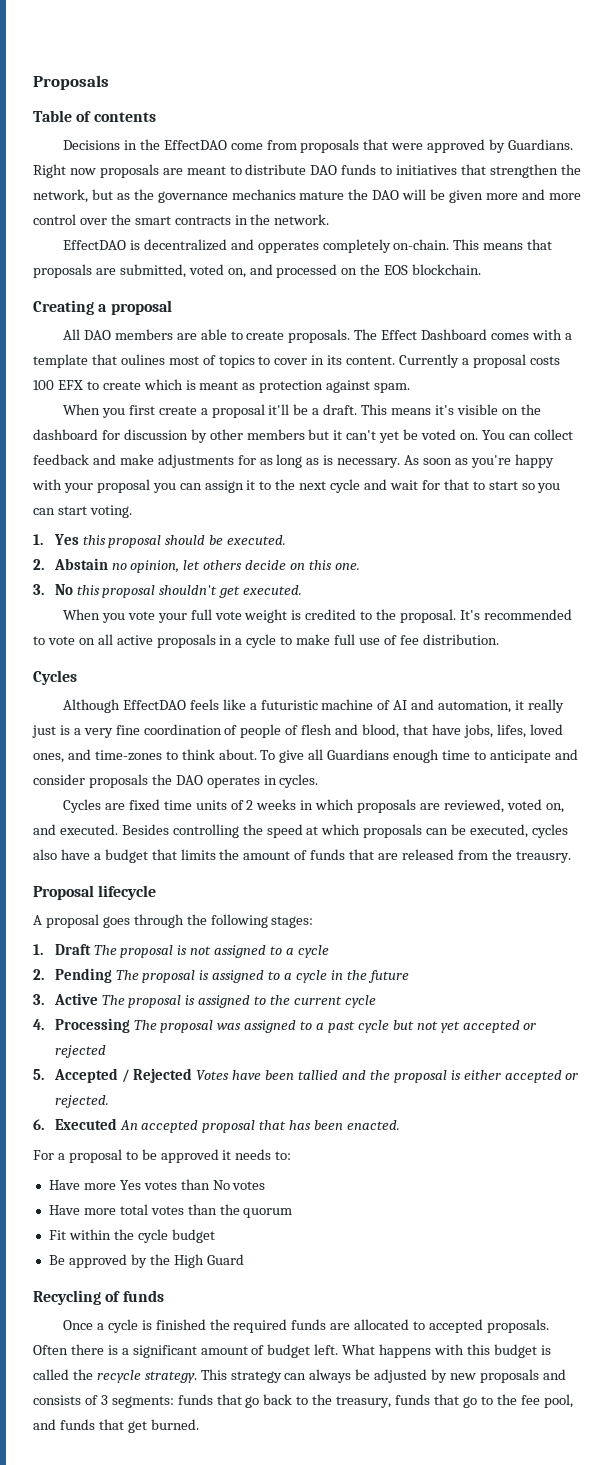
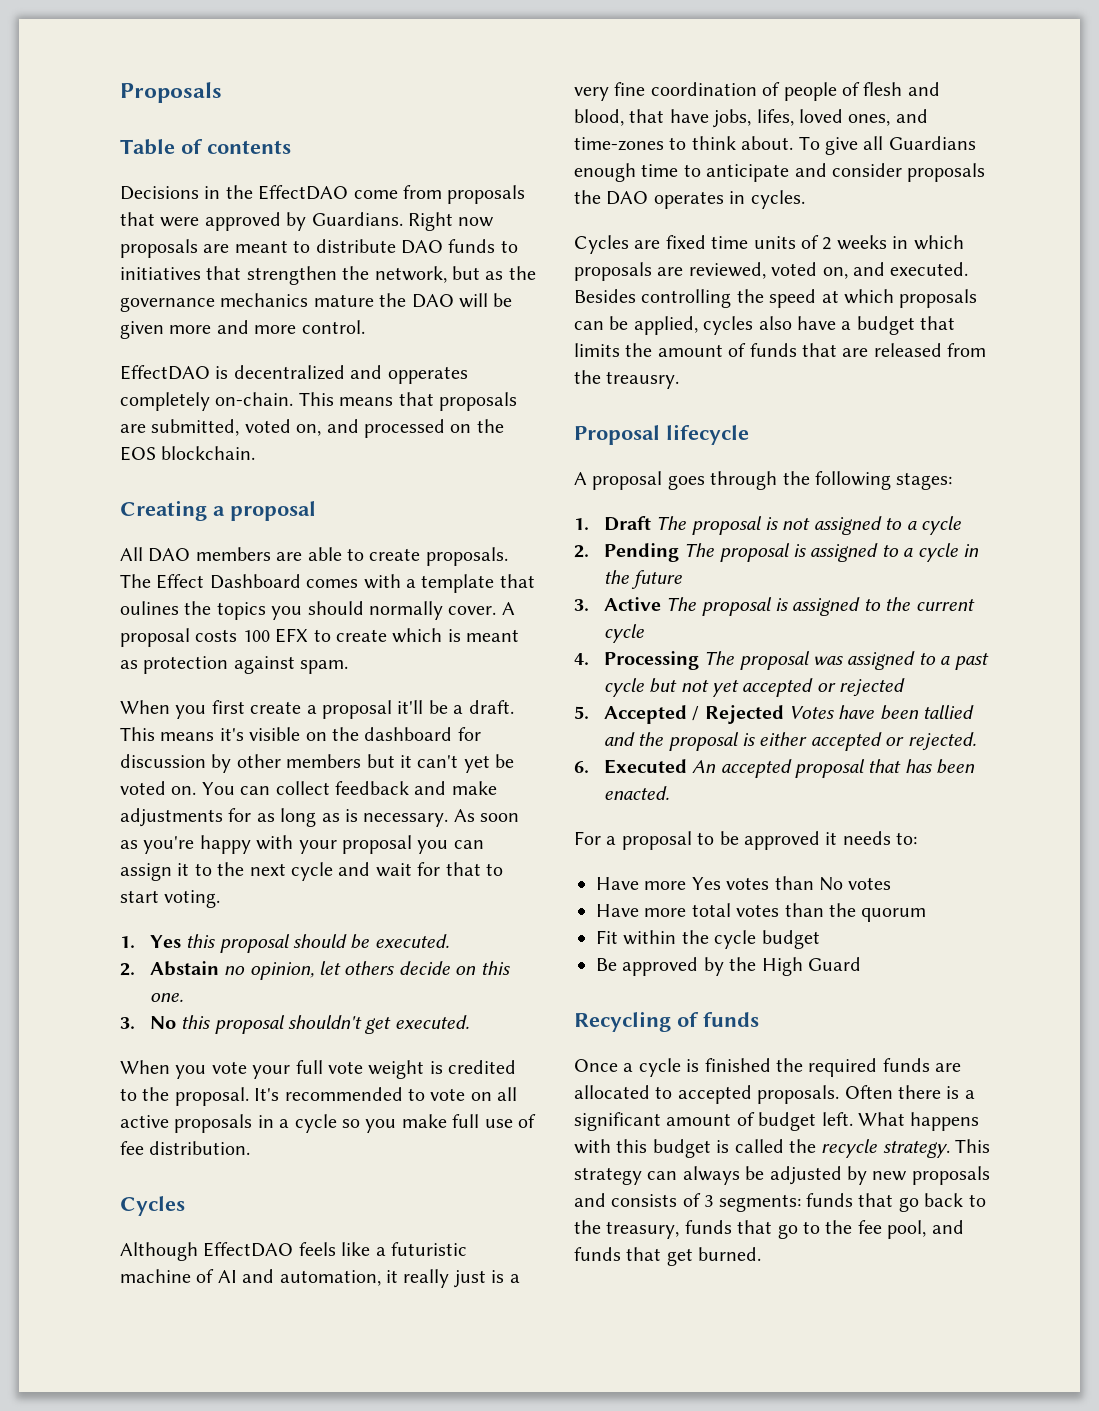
[33,214,330,225] control over the smart contracts in the network. -> [301,320,365,334] control.
[168,354,469,368] most of topics to cover in its content. Currently a -> [184,601,515,620] the topics you should normally cover. A
[521,483,561,493] [33,506,87,515] so you can start -> (159, 896) none
[280,636,293,645] to -> [342,1119,397,1133] so you
[470,824,529,838] executed, -> [633,316,698,335] applied,

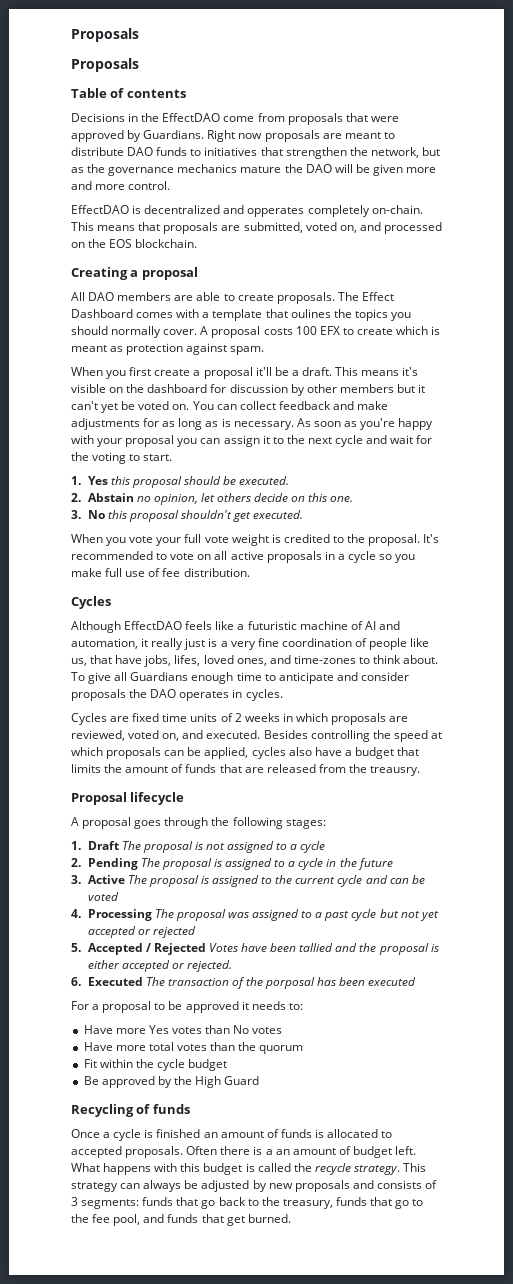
[120,82,222,103] Proposals -> [71,28,139,42] [71,58,139,72] Proposals // Proposals
[445,862,503,876] [120,890,221,908] that to start voting. -> [71,452,173,464] the voting to start.
[842,82,940,96] [574,109,624,126] of flesh and blood, -> [410,638,430,647] [71,658,87,666] like us,
(644, 633) none -> [365,875,425,884] [87,892,119,901] and can be voted
[692,759,902,778] An accepted proposal that -> [145,977,316,989] The transaction of the porposal
[603,786,669,800] enacted. -> [368,977,417,986] executed
[776,1058,962,1077] the required funds are -> [203,1129,324,1138] an amount of funds is
[574,1112,661,1131] significant -> [275,1149,290,1155] an

